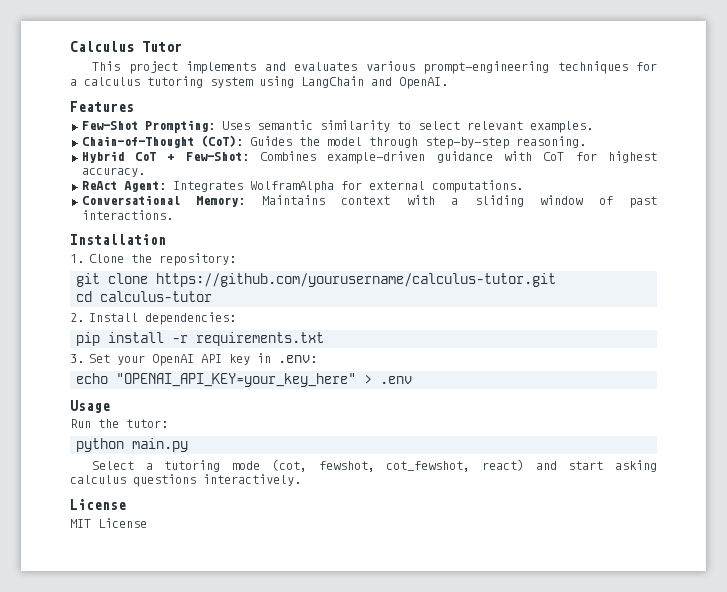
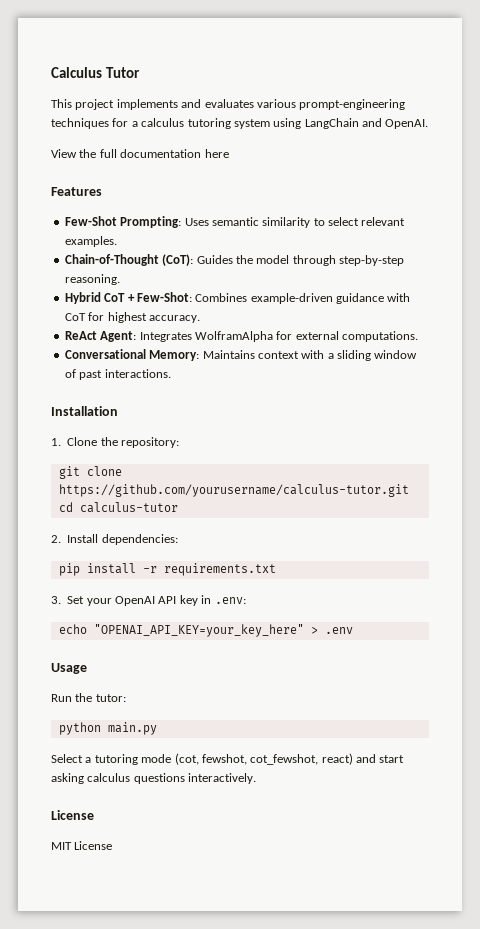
(448, 83) none -> [51,149,229,158] // View the full documentation here

